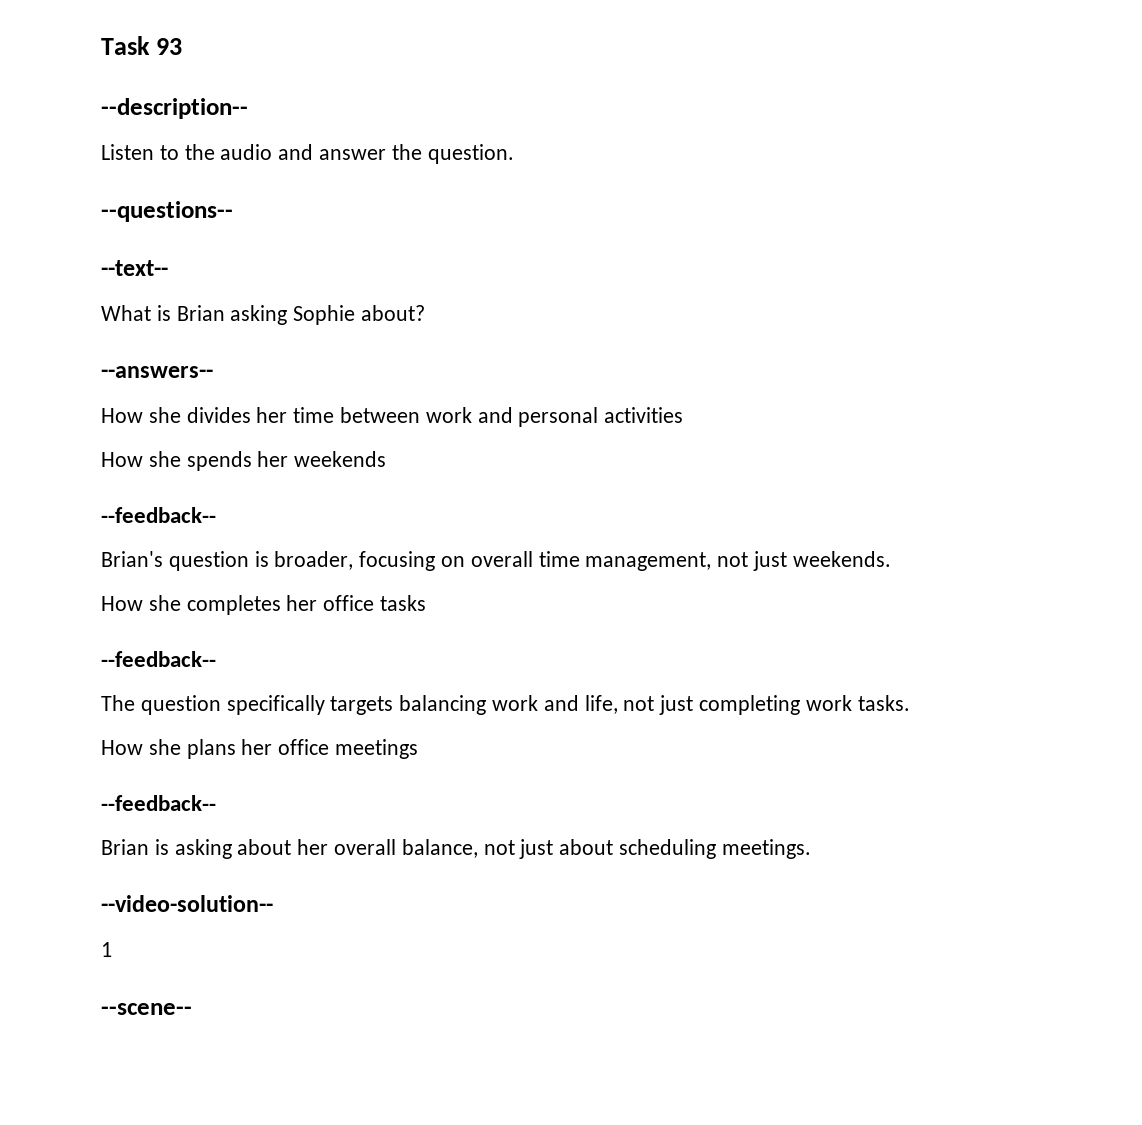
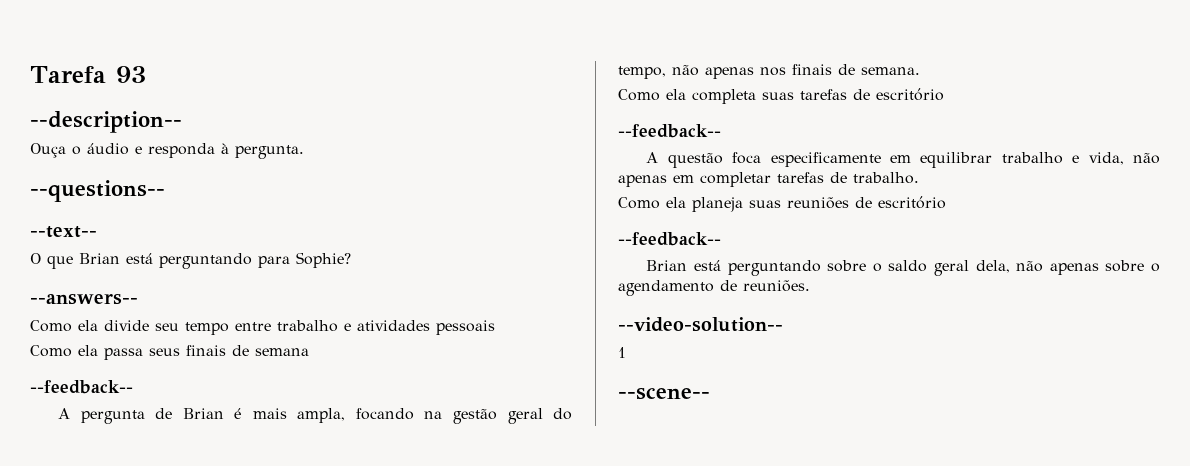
[101,36,150,55] Task -> [30,66,106,83] Tarefa
[101,144,514,164] [101,201,233,222] [101,260,168,276] [101,305,426,325] [101,366,213,378] [101,407,684,427] [101,451,387,471] [101,507,216,523] [101,551,891,571] [101,595,427,615] [101,651,216,667] [101,695,910,715] [101,739,419,759] [101,795,216,811] [101,839,811,859] Listen to the audio and answer the question. // --questions-- // --text-- // What is Brian asking Sophie about? // --answers-- // How she divides her time between work and personal activities // How she spends her weekends // --feedback-- // Brian's question is broader, focusing on overall time management, not just weekends. // How she completes her office tasks // --feedback-- // The question specifically targets balancing work and life, not just completing work tasks. // How she plans her office meetings // --feedback-- // Brian is asking about her overall balance, not just about scheduling meetings. -> [30,143,304,159] [30,180,165,202] [30,226,97,238] [30,252,351,269] [30,293,138,305] [30,320,495,335] [30,345,309,360] [30,380,133,394] [58,408,572,424] [618,64,920,79] [618,88,944,104] [618,124,721,138] [646,152,1160,168] [618,172,919,187] [618,196,946,212] [618,232,721,246] [646,260,1160,276] [618,280,810,296] Ouça o áudio e responda à pergunta. // --questions-- // --text-- // O que Brian está perguntando para Sophie? // --answers-- // Como ela divide seu tempo entre trabalho e atividades pessoais // Como ela passa seus finais de semana // --feedback-- // A pergunta de Brian é mais ampla, focando na gestão geral do tempo, não apenas nos finais de semana. // Como ela completa suas tarefas de escritório // --feedback-- // A questão foca especificamente em equilibrar trabalho e vida, não apenas em completar tarefas de trabalho. // Como ela planeja suas reuniões de escritório // --feedback-- // Brian está perguntando sobre o saldo geral dela, não apenas sobre o agendamento de reuniões.

